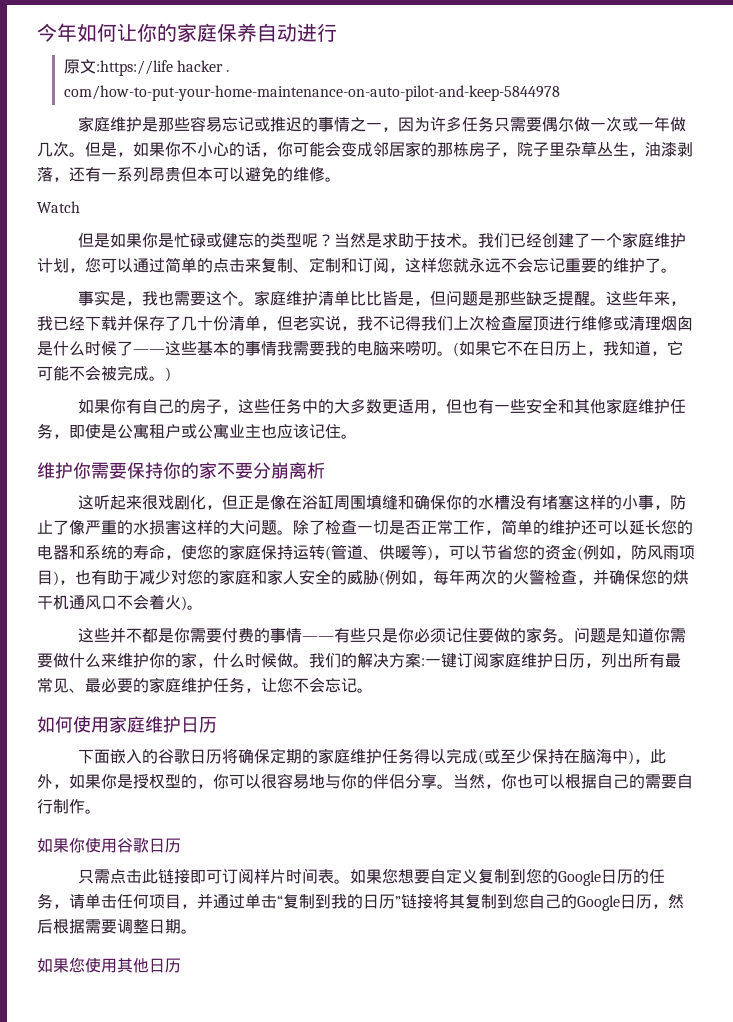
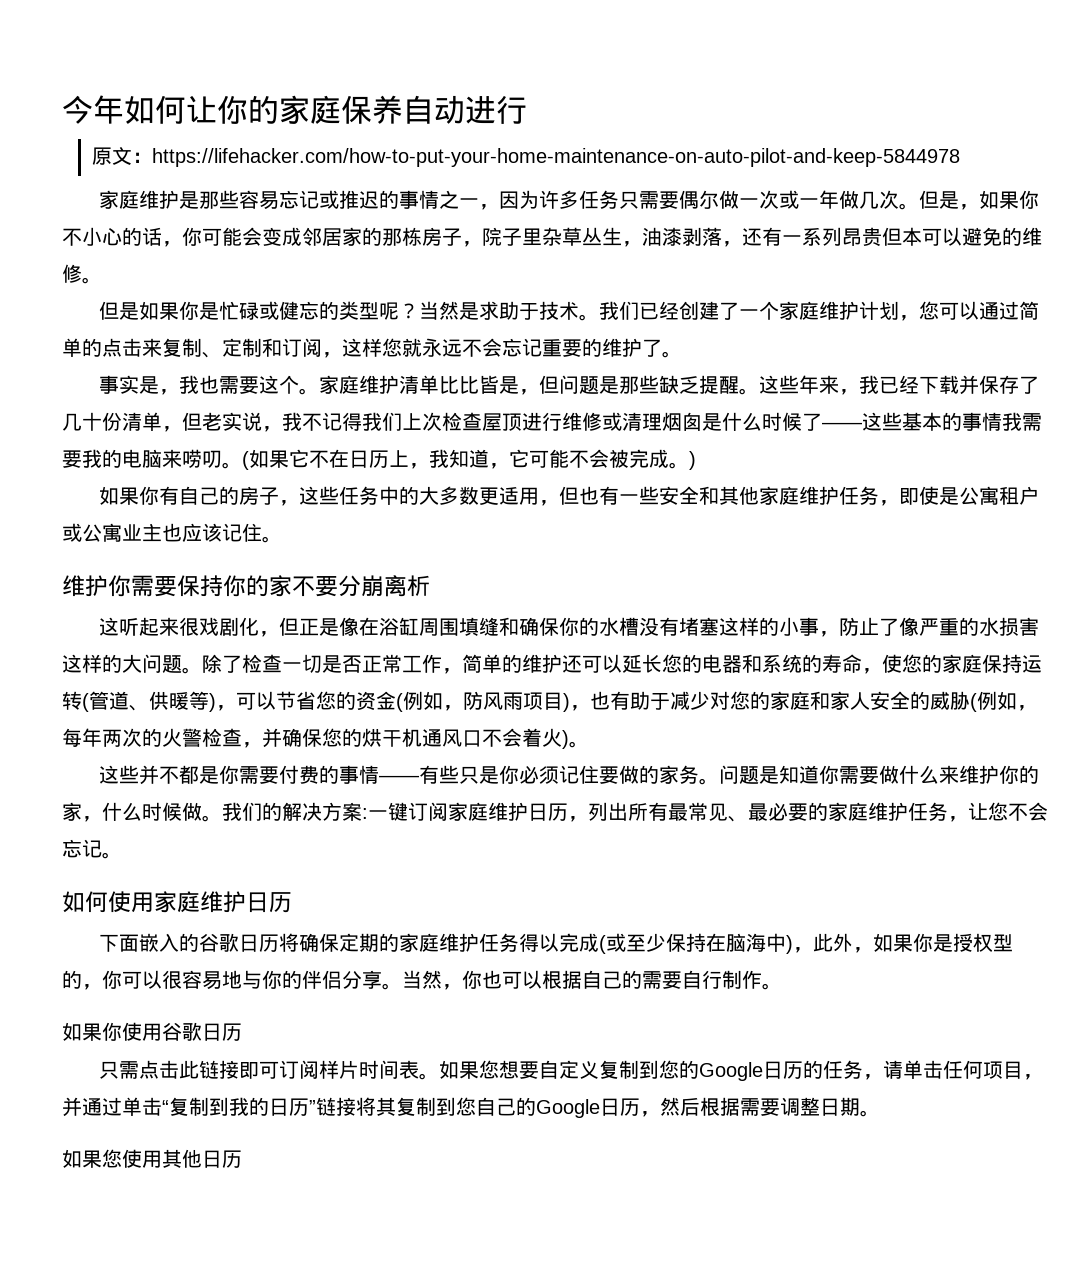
[95,60,230,76] [63,85,560,101] :https://life hacker . com/how-to-put-your-home-maintenance-on-auto-pilot-and-keep-5844978 -> [132,148,961,167] ：https://lifehacker.com/how-to-put-your-home-maintenance-on-auto-pilot-and-keep-5844978
[37,201,80,213] // Watch -> (102, 280) none

